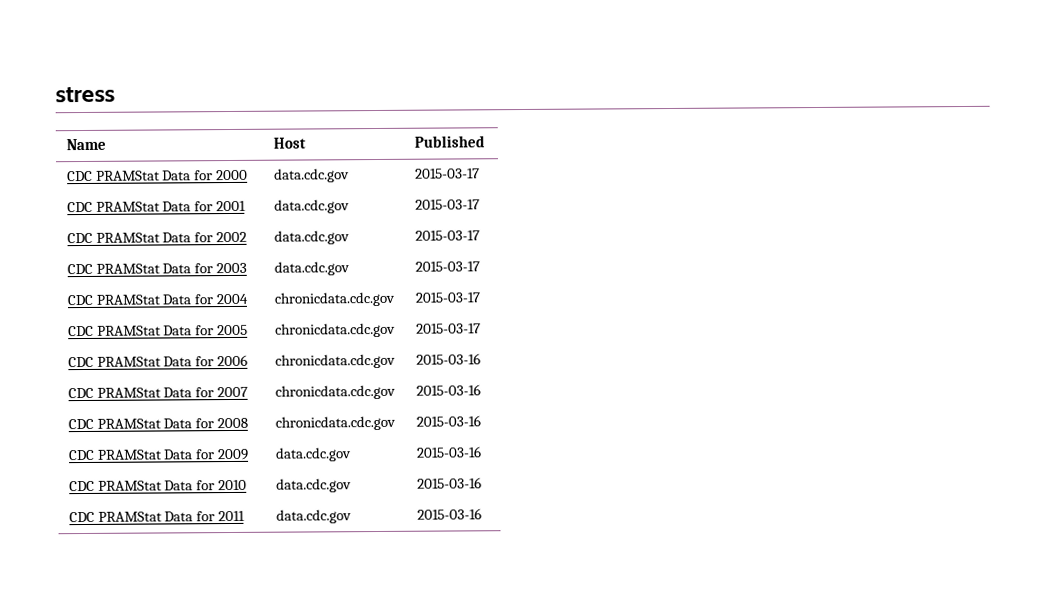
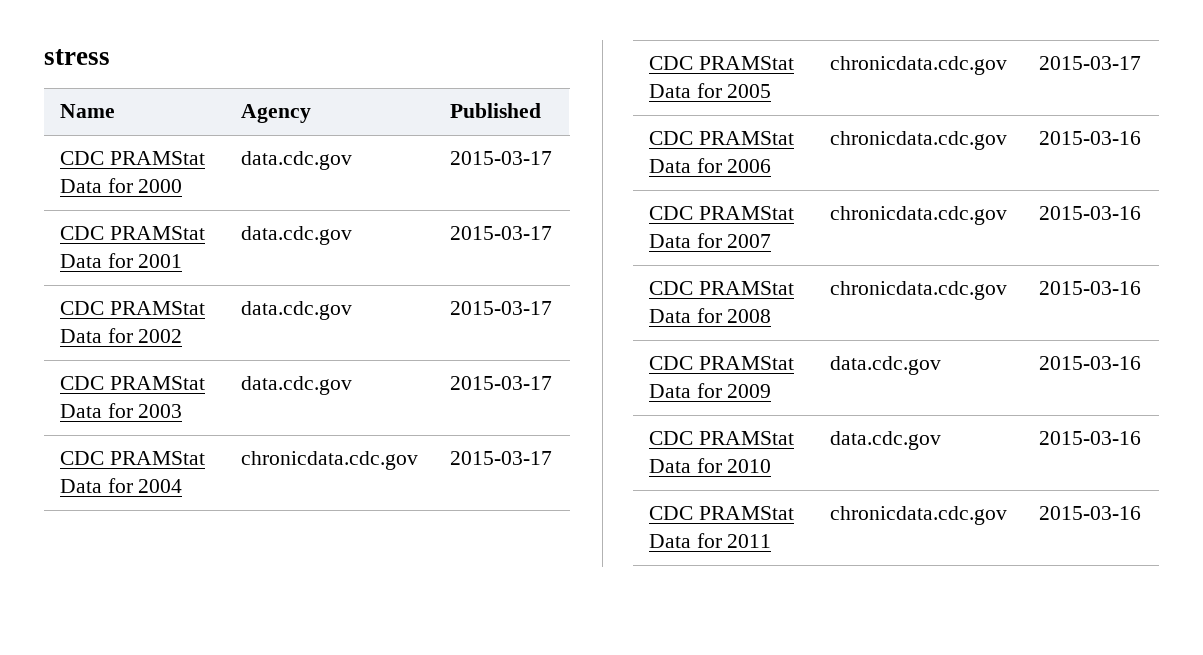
[272,137,306,149] Host -> [240,104,311,123] Agency
[275,509,352,524] data.cdc.gov -> [829,506,1007,525] chronicdata.cdc.gov

